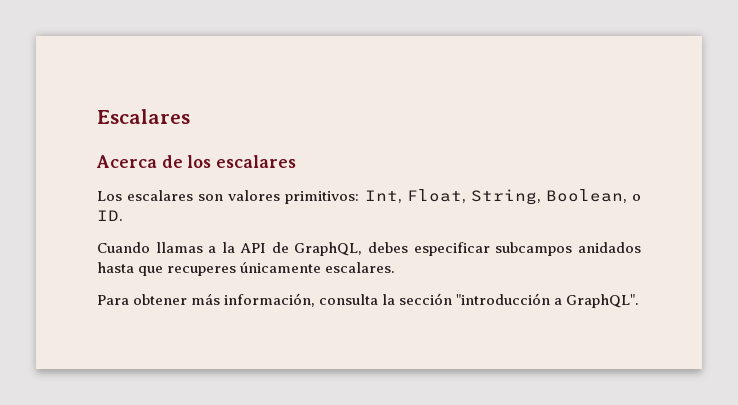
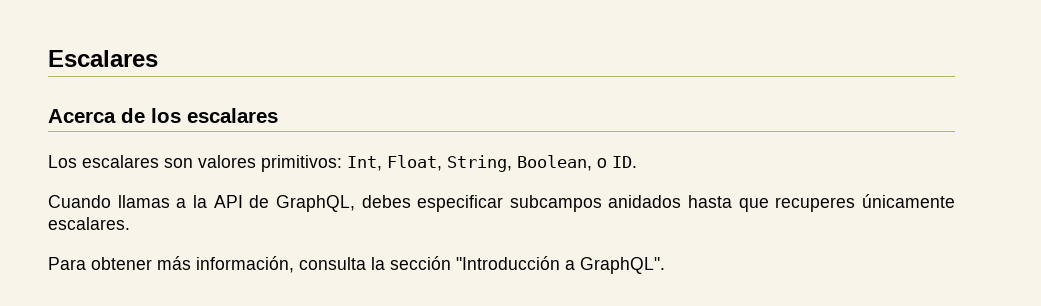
[456,293,551,305] "introducción -> [456,256,560,270] "Introducción

